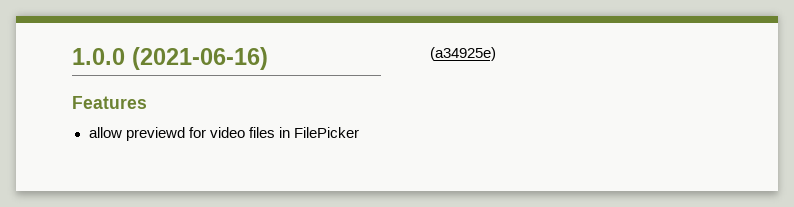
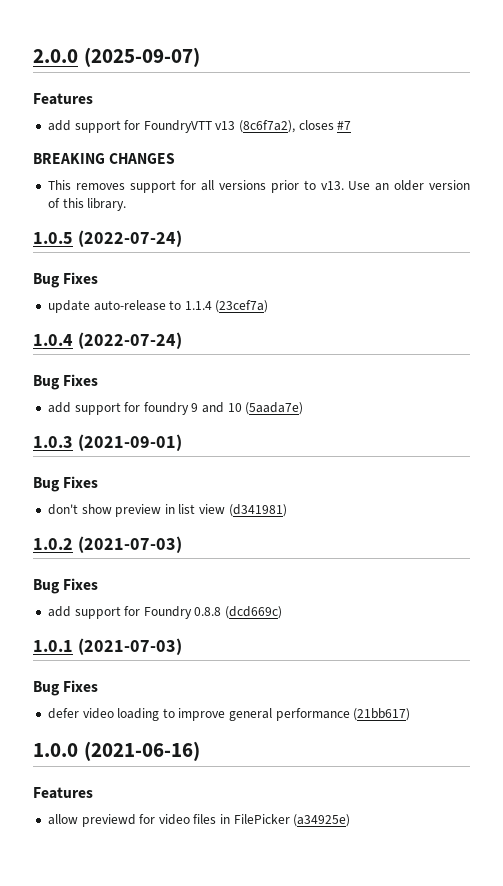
(72, 56) none -> [33,47,200,67] [33,93,93,105] [47,120,352,133] [33,153,176,164] [47,180,470,193] [47,198,127,211] [33,230,182,247] [33,272,99,288] [47,300,269,313] [33,332,182,349] [33,374,99,390] [47,402,304,415] [33,434,182,451] [33,476,99,492] [47,504,287,517] [33,536,182,553] [33,578,99,594] [47,606,283,619] [33,638,182,655] [33,680,99,696] [47,708,411,721] 2.0.0 (2025-09-07) // Features // add support for FoundryVTT v13 (8c6f7a2), closes #7 // BREAKING CHANGES // This removes support for all versions prior to v13. Use an older version of this library. // 1.0.5 (2022-07-24) // Bug Fixes // update auto-release to 1.1.4 (23cef7a) // 1.0.4 (2022-07-24) // Bug Fixes // add support for foundry 9 and 10 (5aada7e) // 1.0.3 (2021-09-01) // Bug Fixes // don't show preview in list view (d341981) // 1.0.2 (2021-07-03) // Bug Fixes // add support for Foundry 0.8.8 (dcd669c) // 1.0.1 (2021-07-03) // Bug Fixes // defer video loading to improve general performance (21bb617) //

